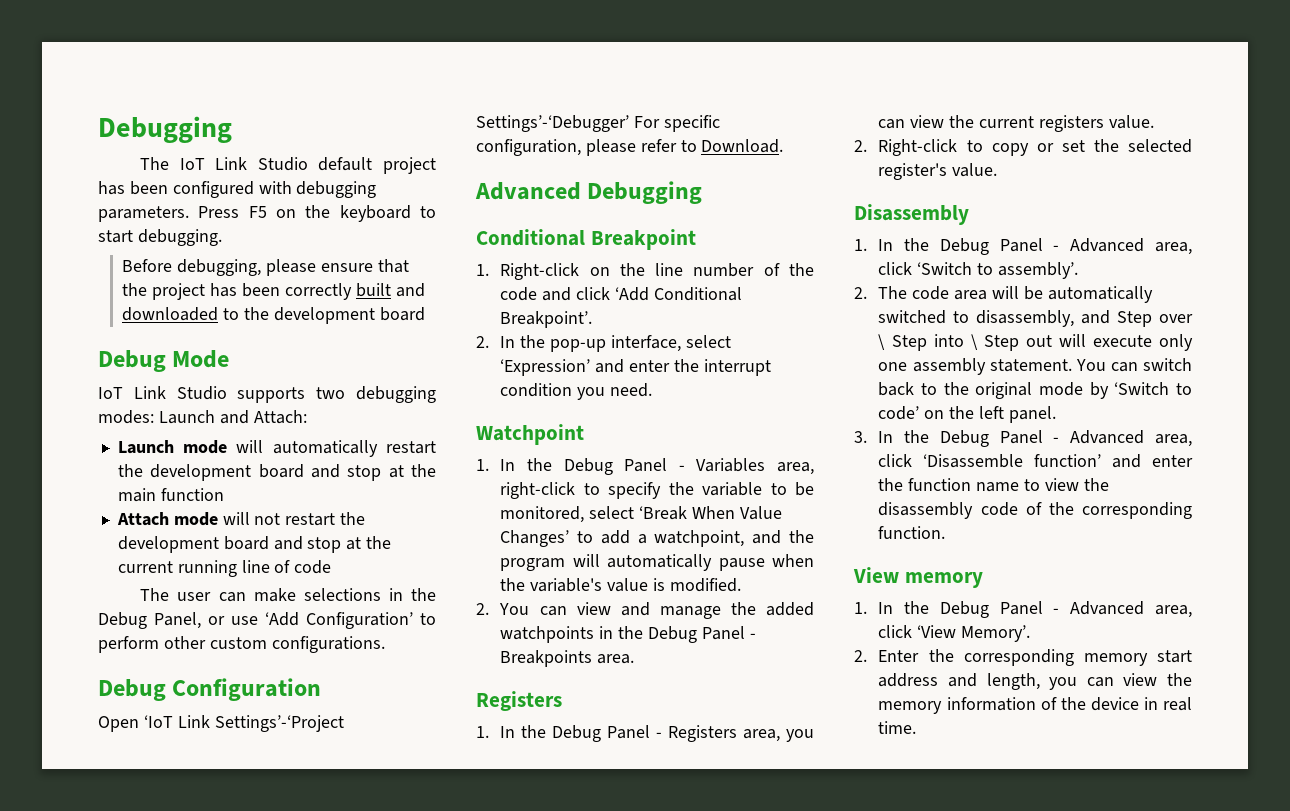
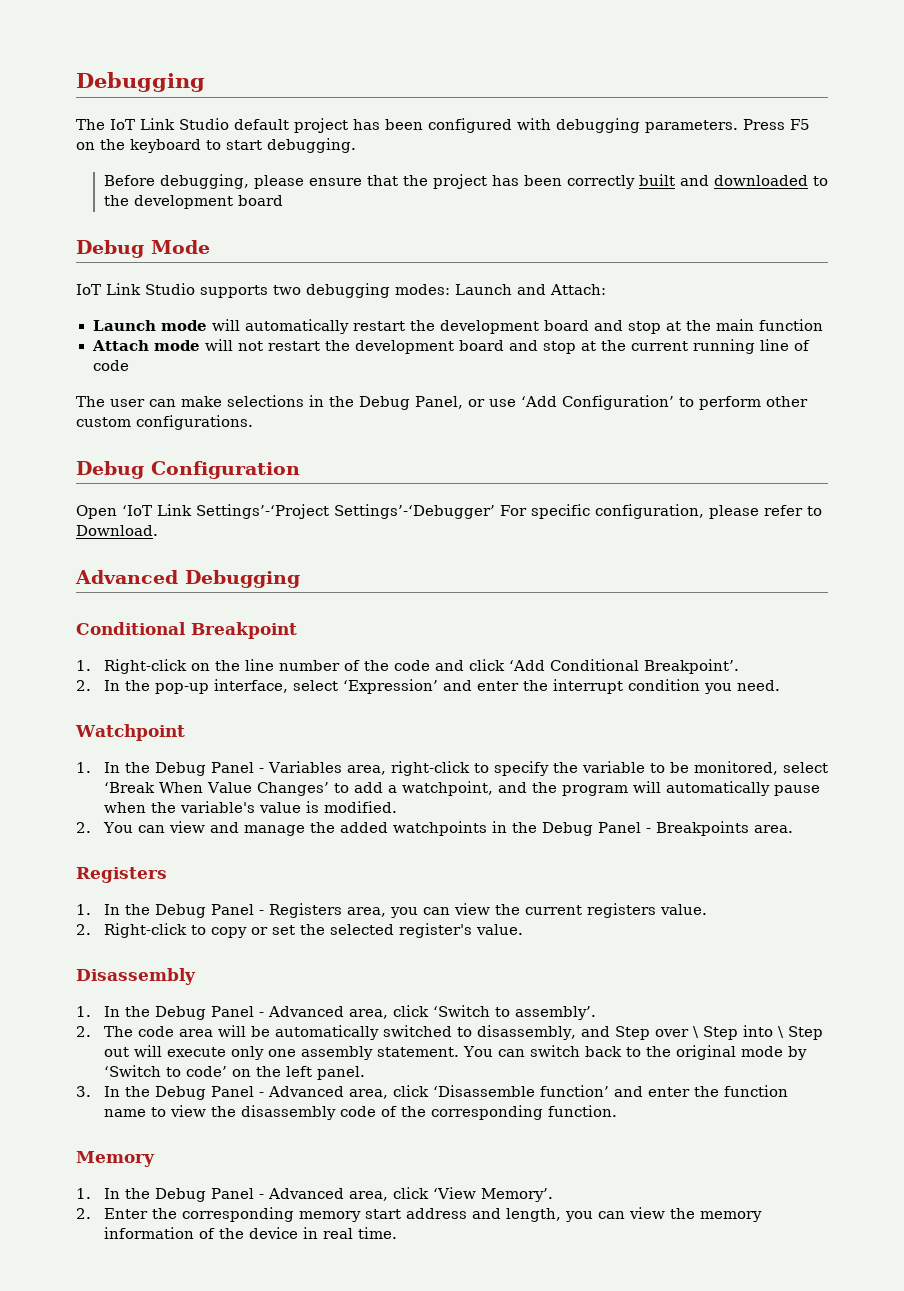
[853,567,983,588] View memory -> [76,1151,155,1167] Memory

